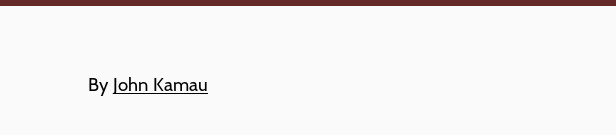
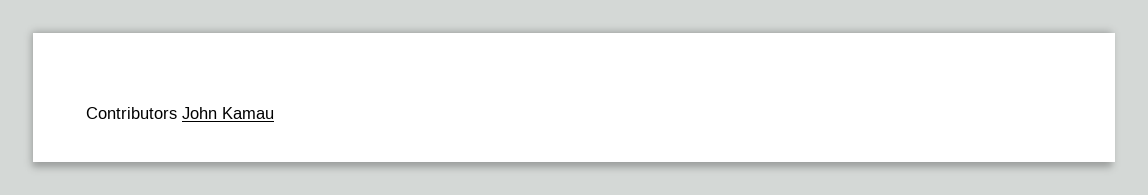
[88,78,109,96] By -> [86,107,177,119] Contributors

